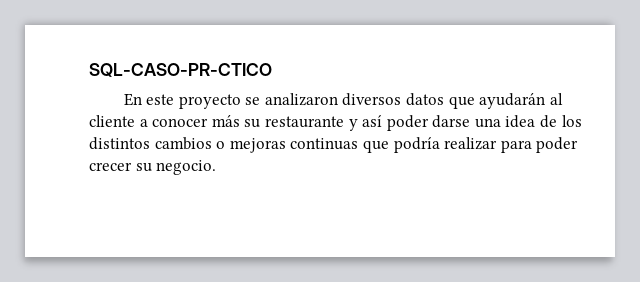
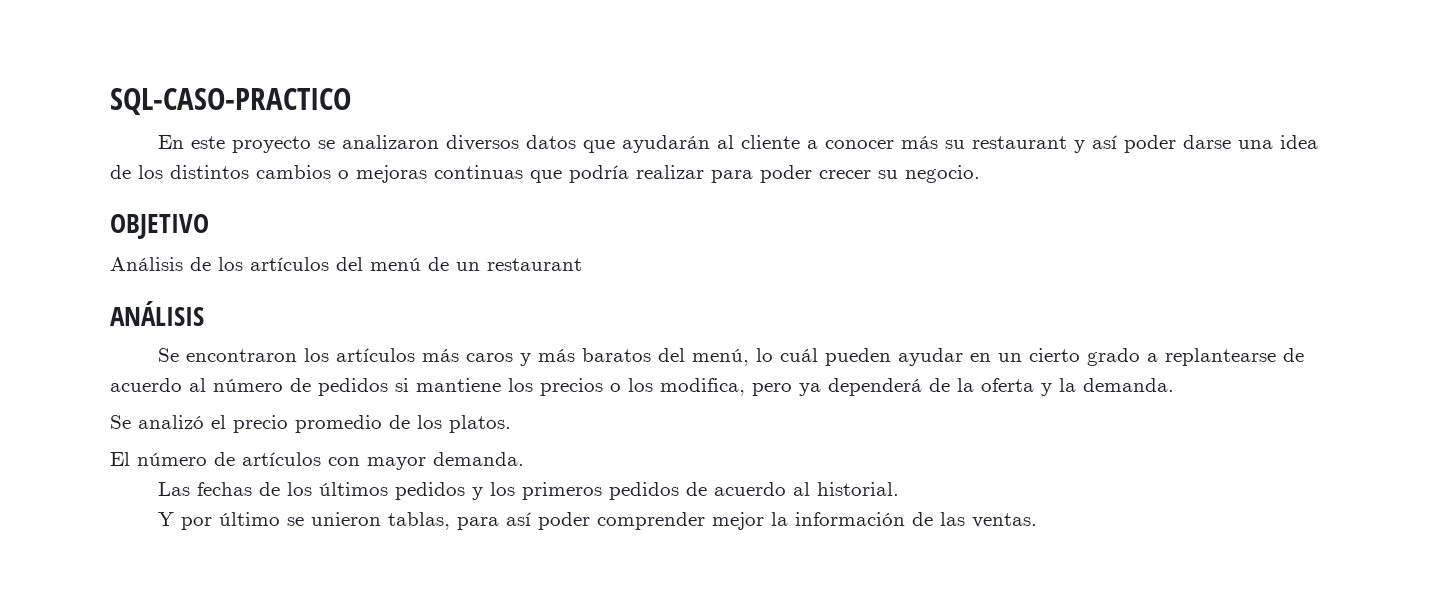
[89,63,272,77] SQL-CASO-PR-CTICO -> [110,88,351,115] SQL-CASO-PRACTICO
[264,116,344,128] restaurante -> [971,136,1067,149] restaurant
(217, 167) none -> [110,214,209,239] [110,257,582,271] [110,301,204,326] [157,348,1304,366] [110,378,1174,396] [110,415,511,433] [110,452,524,470] [157,482,899,500] [157,512,1037,530] // OBJETIVO // Análisis de los artículos del menú de un restaurant // ANÁLISIS // Se encontraron los artículos más caros y más baratos del menú, lo cuál pueden ayudar en un cierto grado a replantearse de acuerdo al número de pedidos si mantiene los precios o los modifica, pero ya dependerá de la oferta y la demanda. // Se analizó el precio promedio de los platos. // El número de artículos con mayor demanda. // Las fechas de los últimos pedidos y los primeros pedidos de acuerdo al historial. // Y por último se unieron tablas, para así poder comprender mejor la información de las ventas.

